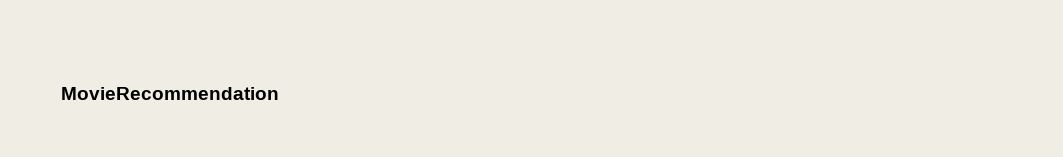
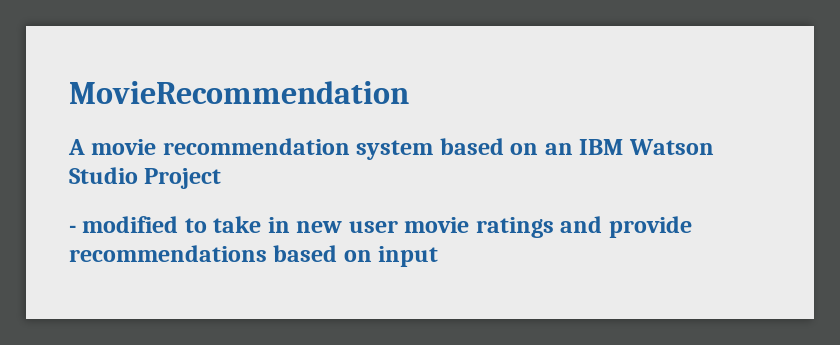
(279, 93) none -> [68,138,714,160] [69,167,222,189] [69,216,692,238] [69,245,439,267] // A movie recommendation system based on an IBM Watson Studio Project // - modified to take in new user movie ratings and provide recommendations based on input

